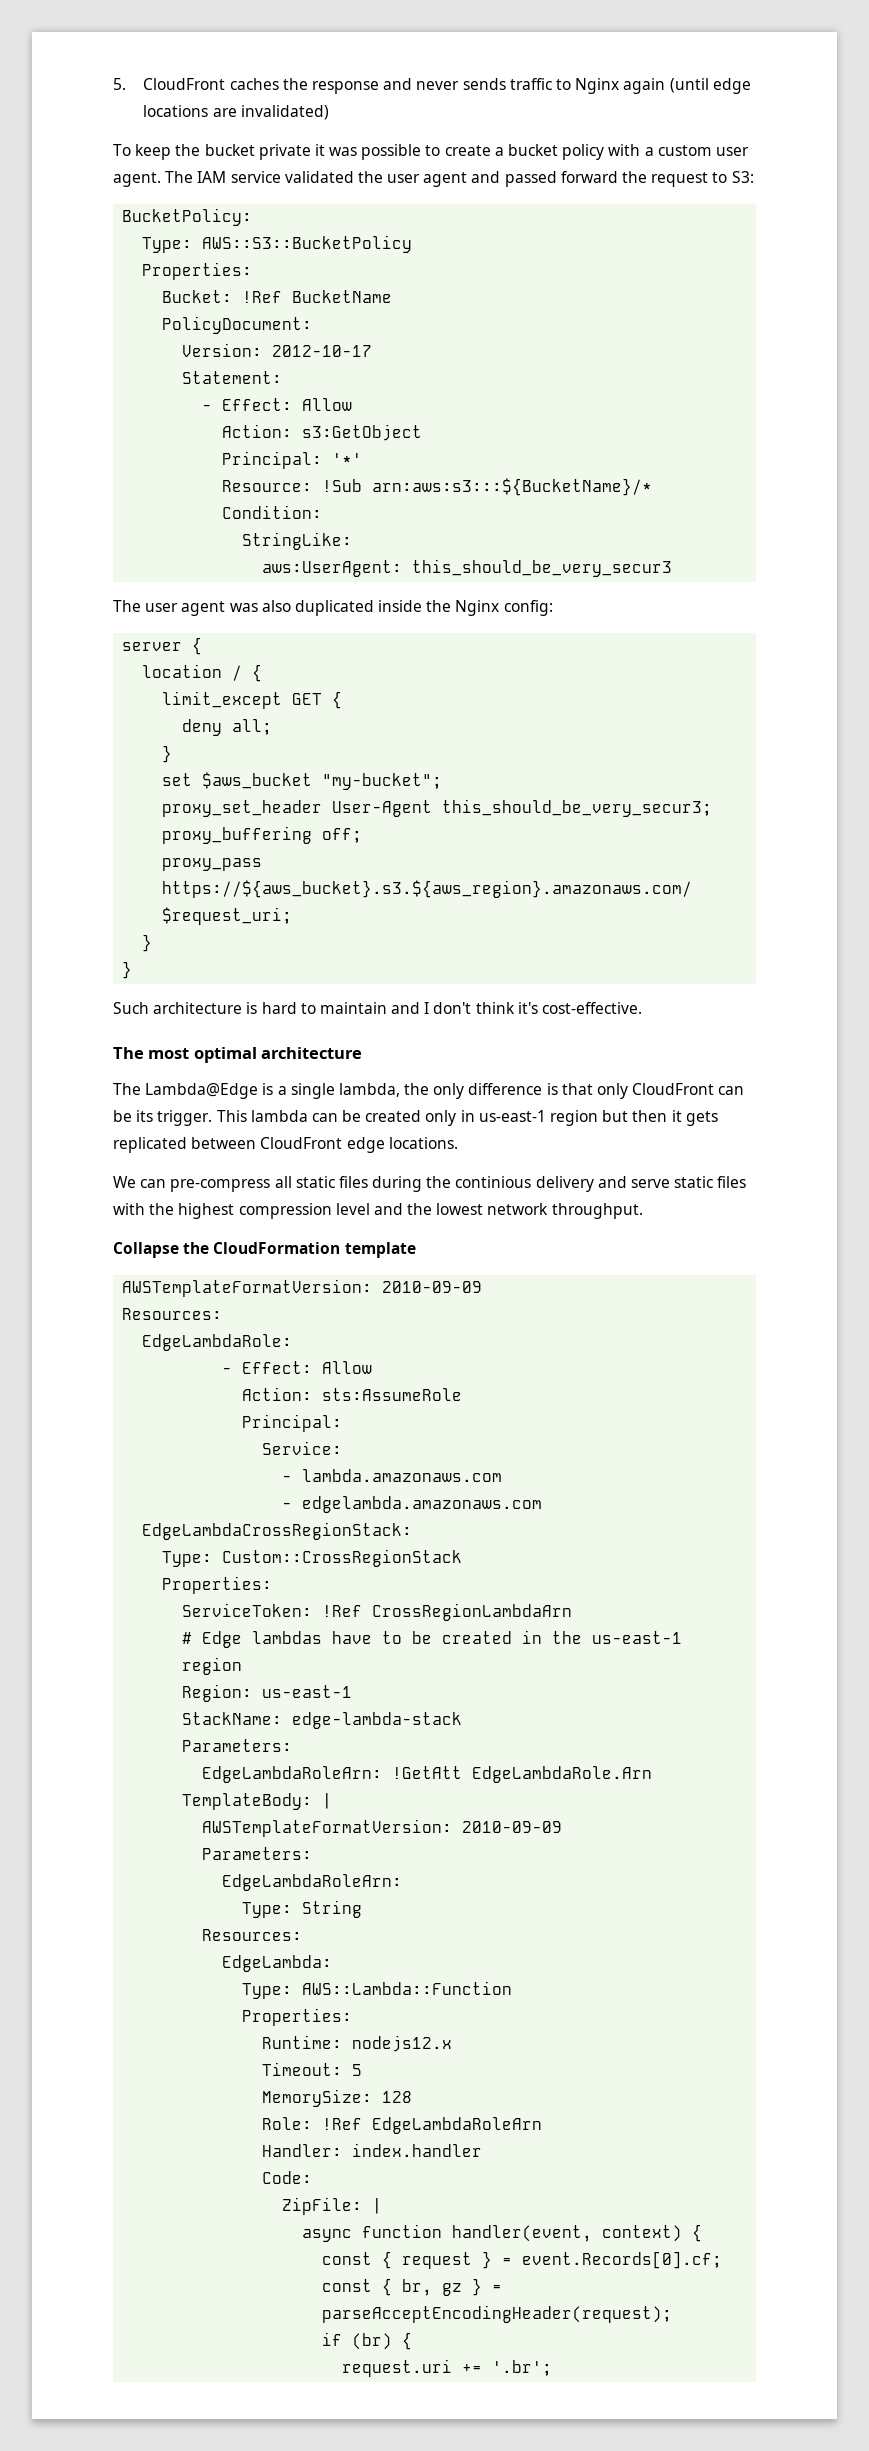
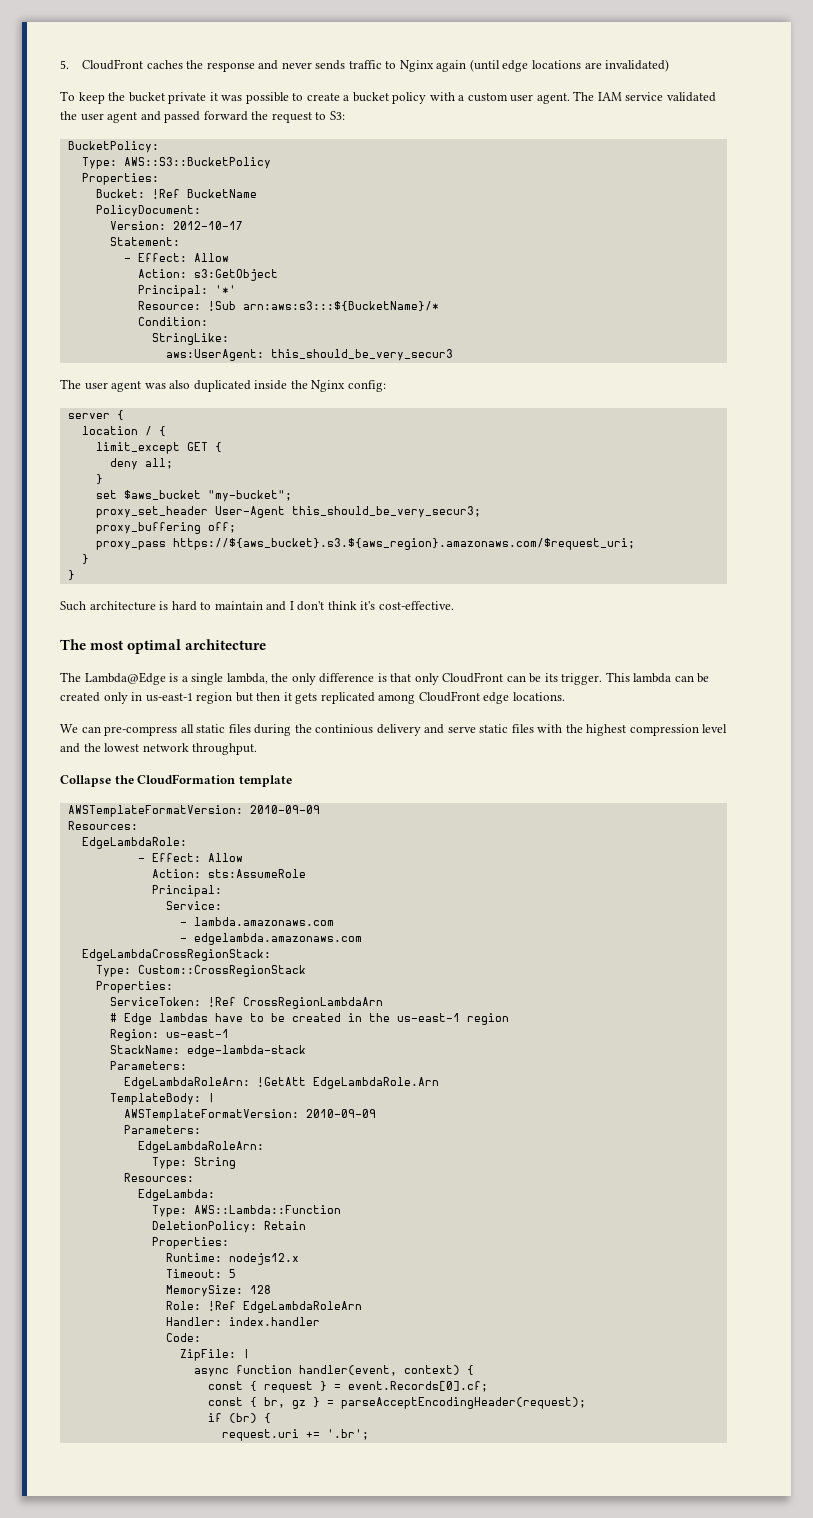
[191,1137,257,1149] between -> [378,694,416,704] among
(513, 1988) none -> [151,1221,306,1233] // DeletionPolicy: Retain

